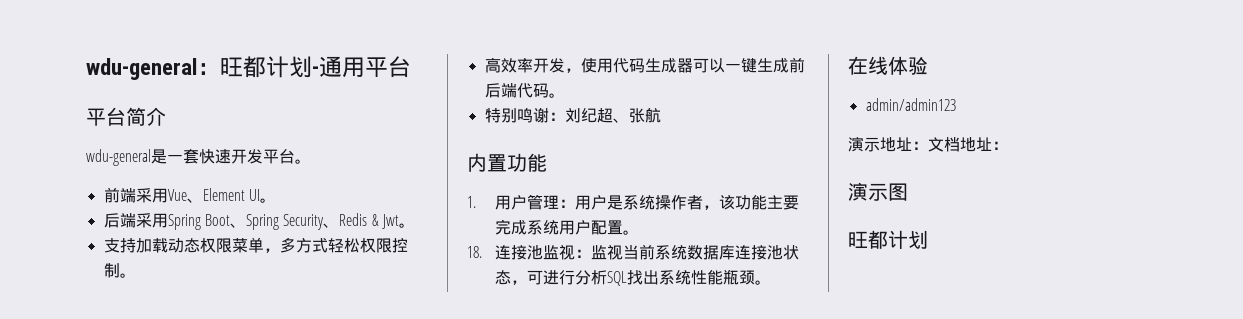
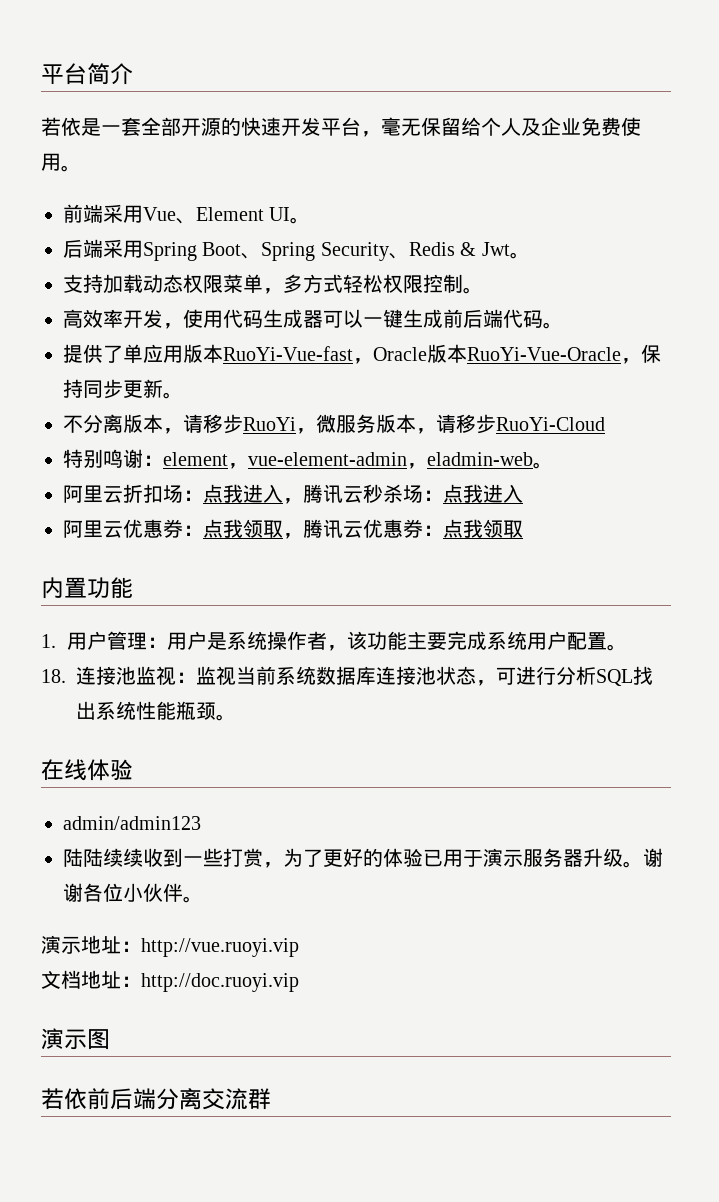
[86,56,411,80] [86,107,166,126] [86,149,295,166] wdu-general：旺都计划-通用平台 // 平台简介 // wdu-general是一套快速开发平台 -> [41,63,133,85] [41,117,641,137] [41,153,61,171] 平台简介 // 若依是一套全部开源的快速开发平台，毫无保留给个人及企业免费使用
[484,107,661,123] 特别鸣谢：刘纪超、张航 -> [63,344,661,364] [63,379,183,399] [63,414,605,434] [63,449,553,469] [63,484,523,504] [63,519,523,539] 提供了单应用版本RuoYi-Vue-fast，Oracle版本RuoYi-Vue-Oracle，保持同步更新。 // 不分离版本，请移步RuoYi，微服务版本，请移步RuoYi-Cloud // 特别鸣谢：element，vue-element-admin，eladmin-web。 // 阿里云折扣场：点我进入，腾讯云秒杀场：点我进入 // 阿里云优惠券：点我领取，腾讯云优惠券：点我领取
(956, 104) none -> [63,848,663,868] [63,883,203,903] // 陆陆续续收到一些打赏，为了更好的体验已用于演示服务器升级。谢谢各位小伙伴。
(928, 145) none -> [141,938,299,957] http://vue.ruoyi.vip //
(1008, 145) none -> [141,973,299,992] http://doc.ruoyi.vip
[848,230,928,249] 旺都计划 -> [41,1088,271,1110] 若依前后端分离交流群

